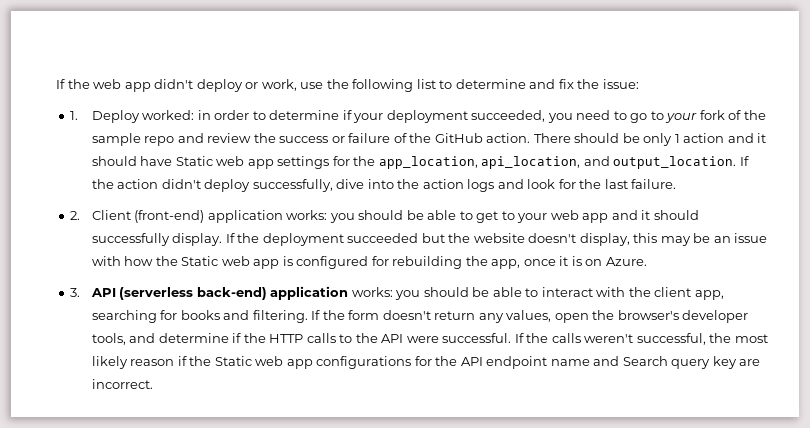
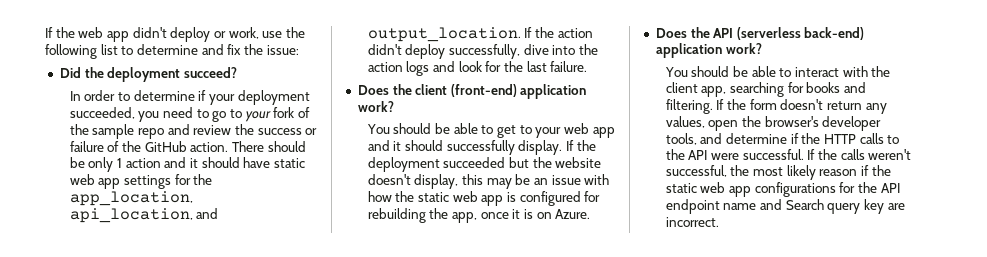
[70,110,211,123] 1. Deploy worked: in -> [59,67,237,82] [69,91,81,101] Did the deployment succeed? // In
[175,156,213,166] Static -> [273,158,305,168] static
[70,210,355,223] 2. Client (front-end) application works: you -> [357,84,587,99] [357,101,394,112] [366,124,390,134] Does the client (front-end) application work? // You
[181,256,219,266] Static -> [418,192,450,202] static
[70,288,81,297] 3. -> [655,27,710,38] Does the
[351,287,421,300] works: you -> [725,43,762,54] [664,67,688,77] work? // You
[214,356,252,366] Static -> [665,183,697,193] static

